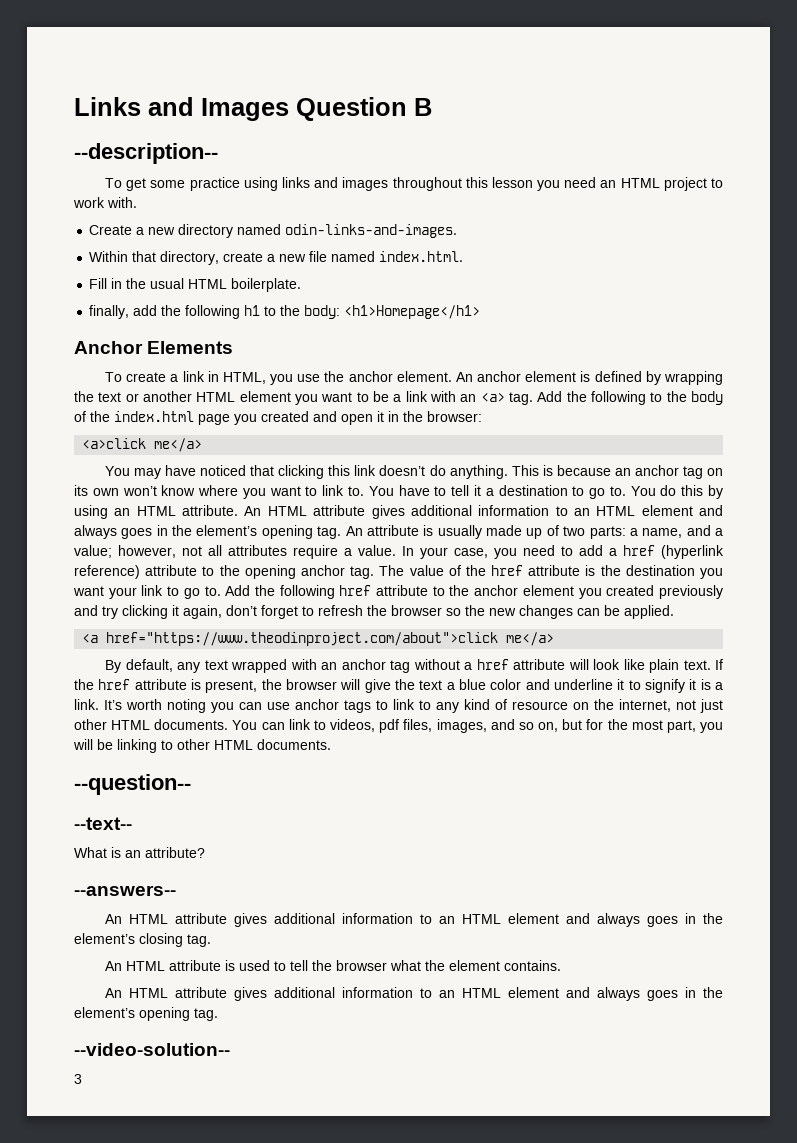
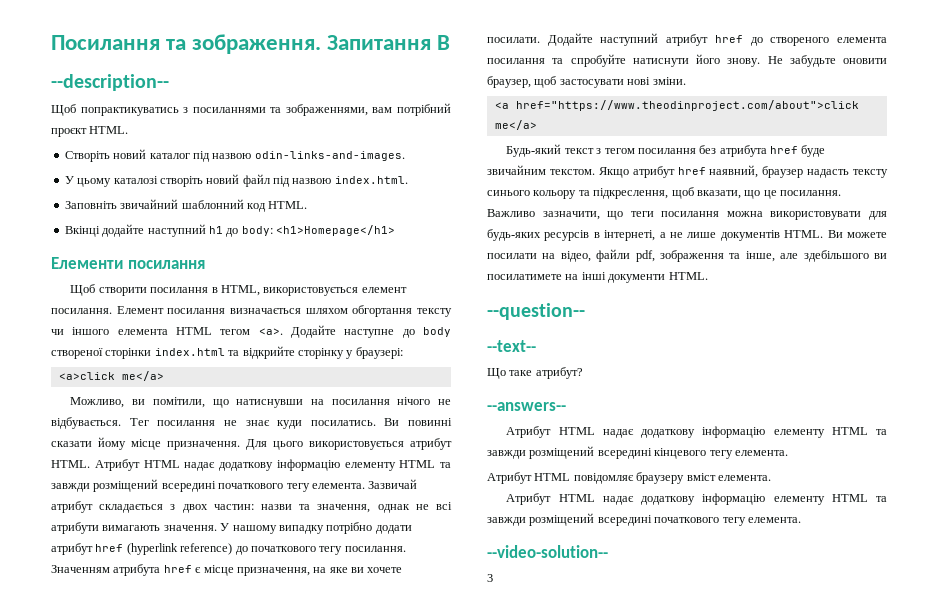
[74,97,432,121] [74,143,218,164] [105,177,724,191] [73,197,137,208] [89,224,458,238] [89,251,464,265] [89,278,302,292] [89,305,481,319] [74,341,234,354] [105,371,723,385] [74,391,723,405] [74,411,482,425] [82,438,203,452] [105,465,724,479] [74,485,723,499] [74,505,723,519] [74,525,723,539] [74,545,724,559] [74,565,723,579] [73,585,723,599] [74,605,674,619] [82,632,555,646] [105,659,724,673] [74,679,723,693] [74,699,723,713] [74,719,723,733] [73,739,331,753] [74,774,191,795] [74,817,132,830] [74,847,205,858] [74,885,176,896] [105,913,724,927] [74,933,211,947] [105,960,562,971] [105,987,724,1001] [74,1007,218,1021] Links and Images Question B // --description-- // To get some practice using links and images throughout this lesson you need an HTML project to work with. // Create a new directory named odin-links-and-images. // Within that directory, create a new file named index.html. // Fill in the usual HTML boilerplate. // finally, add the following h1 to the body: <h1>Homepage</h1> // Anchor Elements // To create a link in HTML, you use the anchor element. An anchor element is defined by wrapping the text or another HTML element you want to be a link with an <a> tag. Add the following to the body of the index.html page you created and open it in the browser: // <a>click me</a> // You may have noticed that clicking this link doesn’t do anything. This is because an anchor tag on its own won’t know where you want to link to. You have to tell it a destination to go to. You do this by using an HTML attribute. An HTML attribute gives additional information to an HTML element and always goes in the element’s opening tag. An attribute is usually made up of two parts: a name, and a value; however, not all attributes require a value. In your case, you need to add a href (hyperlink reference) attribute to the opening anchor tag. The value of the href attribute is the destination you want your link to go to. Add the following href attribute to the anchor element you created previously and try clicking it again, don’t forget to refresh the browser so the new changes can be applied. // <a href="https://www.theodinproject.com/about">click me</a> // By default, any text wrapped with an anchor tag without a href attribute will look like plain text. If the href attribute is present, the browser will give the text a blue color and underline it to signify it is a link. It’s worth noting you can use anchor tags to link to any kind of resource on the internet, not just other HTML documents. You can link to videos, pdf files, images, and so on, but for the most part, you will be linking to other HTML documents. // --question-- // --text-- // What is an attribute? // --answers-- // An HTML attribute gives additional information to an HTML element and always goes in the element’s closing tag. // An HTML attribute is used to tell the browser what the element contains. // An HTML attribute gives additional information to an HTML element and always goes in the element’s opening tag. -> [51,34,451,54] [51,74,169,91] [51,103,451,116] [51,126,129,137] [64,149,405,162] [64,174,408,187] [64,199,308,212] [64,224,395,237] [51,257,205,269] [70,284,407,296] [51,305,452,317] [51,325,451,338] [51,346,403,359] [58,371,164,381] [70,397,451,408] [51,417,452,429] [51,437,452,450] [51,459,451,471] [51,479,418,492] [51,501,452,513] [51,522,412,534] [51,543,406,555] [51,564,403,576] [487,33,887,46] [487,54,887,67] [487,76,686,88] [494,100,859,111] [494,120,537,130] [506,144,826,157] [487,165,888,178] [487,187,841,199] [487,209,887,220] [487,229,887,241] [487,249,887,262] [487,272,708,283] [487,303,585,320] [487,340,536,352] [487,367,583,379] [487,402,566,411] [506,426,887,438] [487,446,788,459] [487,472,771,484] [506,493,887,505] [487,513,801,526] Посилання та зображення. Запитання B // --description-- // Щоб попрактикуватись з посиланнями та зображеннями, вам потрібний проєкт HTML. // Створіть новий каталог під назвою odin-links-and-images. // У цьому каталозі створіть новий файл під назвою index.html. // Заповніть звичайний шаблонний код HTML. // Вкінці додайте наступний h1 до body: <h1>Homepage</h1> // Елементи посилання // Щоб створити посилання в HTML, використовується елемент посилання. Елемент посилання визначається шляхом обгортання тексту чи іншого елемента HTML тегом <a>. Додайте наступне до body створеної сторінки index.html та відкрийте сторінку у браузері: // <a>click me</a> // Можливо, ви помітили, що натиснувши на посилання нічого не відбувається. Тег посилання не знає куди посилатись. Ви повинні сказати йому місце призначення. Для цього використовується атрибут HTML. Атрибут HTML надає додаткову інформацію елементу HTML та завжди розміщений всередині початкового тегу елемента. Зазвичай атрибут складається з двох частин: назви та значення, однак не всі атрибути вимагають значення. У нашому випадку потрібно додати атрибут href (hyperlink reference) до початкового тегу посилання. Значенням атрибута href є місце призначення, на яке ви хочете посилати. Додайте наступний атрибут href до створеного елемента посилання та спробуйте натиснути його знову. Не забудьте оновити браузер, щоб застосувати нові зміни. // <a href="https://www.theodinproject.com/about">click me</a> // Будь-який текст з тегом посилання без атрибута href буде звичайним текстом. Якщо атрибут href наявний, браузер надасть тексту синього кольору та підкреслення, щоб вказати, що це посилання. Важливо зазначити, що теги посилання можна використовувати для будь-яких ресурсів в інтернеті, а не лише документів HTML. Ви можете посилати на відео, файли pdf, зображення та інше, але здебільшого ви посилатимете на інші документи HTML. // --question-- // --text-- // Що таке атрибут? // --answers-- // Атрибут HTML надає додаткову інформацію елементу HTML та завжди розміщений всередині кінцевого тегу елемента. // Атрибут HTML повідомляє браузеру вміст елемента. // Атрибут HTML надає додаткову інформацію елементу HTML та завжди розміщений всередині початкового тегу елемента.

